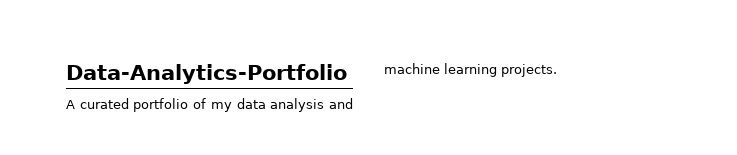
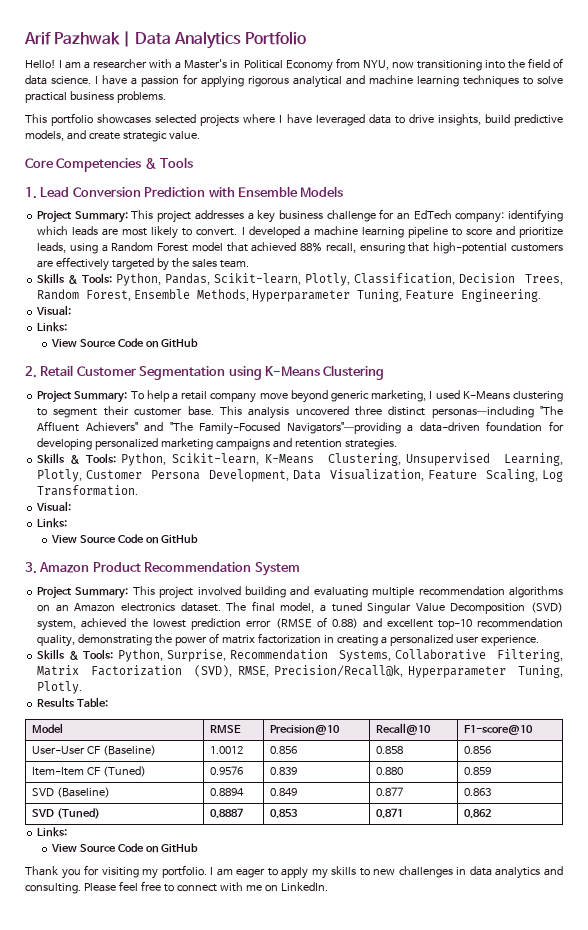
[66,64,347,84] [66,98,354,112] [384,63,557,77] Data-Analytics-Portfolio // A curated portfolio of my data analysis and machine learning projects. -> [24,31,306,49] [25,58,563,72] [25,74,563,88] [25,91,166,103] [25,113,563,127] [25,130,200,142] [25,157,194,172] [25,186,344,199] [37,209,563,223] [37,226,563,239] [37,242,563,254] [37,257,249,271] [37,273,563,286] [37,289,542,302] [36,305,72,315] [37,322,68,332] [50,338,199,348] [25,365,385,380] [37,390,563,403] [37,406,564,419] [37,421,564,435] [37,438,397,450] [37,453,563,466] [37,469,563,482] [37,485,139,496] [36,501,72,511] [37,518,68,528] [50,534,199,544] [25,562,300,576] [37,586,563,599] [37,601,564,614] [37,617,563,631] [37,633,539,647] [37,649,563,662] [37,665,563,678] [37,681,83,694] [37,697,109,707] [31,723,63,733] [209,725,241,733] [269,725,340,735] [375,723,431,735] [463,725,533,735] [31,745,156,756] [209,746,243,754] [269,746,297,754] [375,746,403,754] [463,746,491,754] [31,766,146,777] [209,766,243,775] [269,767,297,775] [375,767,403,775] [463,767,491,775] [31,787,110,798] [209,788,244,796] [269,788,297,796] [375,787,403,796] [463,788,491,796] [31,808,100,819] [209,808,243,818] [269,809,298,818] [375,808,403,818] [463,809,491,818] [37,827,68,837] [50,843,199,853] [25,865,564,879] [25,881,328,894] Arif Pazhwak | Data Analytics Portfolio // Hello! I am a researcher with a Master's in Political Economy from NYU, now transitioning into the field of data science. I have a passion for applying rigorous analytical and machine learning techniques to solve practical business problems. // This portfolio showcases selected projects where I have leveraged data to drive insights, build predictive models, and create strategic value. // Core Competencies & Tools // 1. Lead Conversion Prediction with Ensemble Models // Project Summary: This project addresses a key business challenge for an EdTech company: identifying which leads are most likely to convert. I developed a machine learning pipeline to score and prioritize leads, using a Random Forest model that achieved 88% recall, ensuring that high-potential customers are effectively targeted by the sales team. // Skills & Tools: Python, Pandas, Scikit-learn, Plotly, Classification, Decision Trees, Random Forest, Ensemble Methods, Hyperparameter Tuning, Feature Engineering. // Visual: // Links: // View Source Code on GitHub // 2. Retail Customer Segmentation using K-Means Clustering // Project Summary: To help a retail company move beyond generic marketing, I used K-Means clustering to segment their customer base. This analysis uncovered three distinct personas—including "The Affluent Achievers" and "The Family-Focused Navigators"—providing a data-driven foundation for developing personalized marketing campaigns and retention strategies. // Skills & Tools: Python, Scikit-learn, K-Means Clustering, Unsupervised Learning, Plotly, Customer Persona Development, Data Visualization, Feature Scaling, Log Transformation. // Visual: // Links: // View Source Code on GitHub // 3. Amazon Product Recommendation System // Project Summary: This project involved building and evaluating multiple recommendation algorithms on an Amazon electronics dataset. The final model, a tuned Singular Value Decomposition (SVD) system, achieved the lowest prediction error (RMSE of 0.88) and excellent top-10 recommendation quality, demonstrating the power of matrix factorization in creating a personalized user experience. // Skills & Tools: Python, Surprise, Recommendation Systems, Collaborative Filtering, Matrix Factorization (SVD), RMSE, Precision/Recall@k, Hyperparameter Tuning, Plotly. // Results Table: // Model | RMSE | Precision@10 | Recall@10 | F1-score@10 // User-User CF (Baseline) | 1.0012 | 0.856 | 0.858 | 0.856 // Item-Item CF (Tuned) | 0.9576 | 0.839 | 0.880 | 0.859 // SVD (Baseline) | 0.8894 | 0.849 | 0.877 | 0.863 // SVD (Tuned) | 0.8887 | 0.853 | 0.871 | 0.862 // Links: // View Source Code on GitHub // Thank you for visiting my portfolio. I am eager to apply my skills to new challenges in data analytics and consulting. Please feel free to connect with me on LinkedIn.

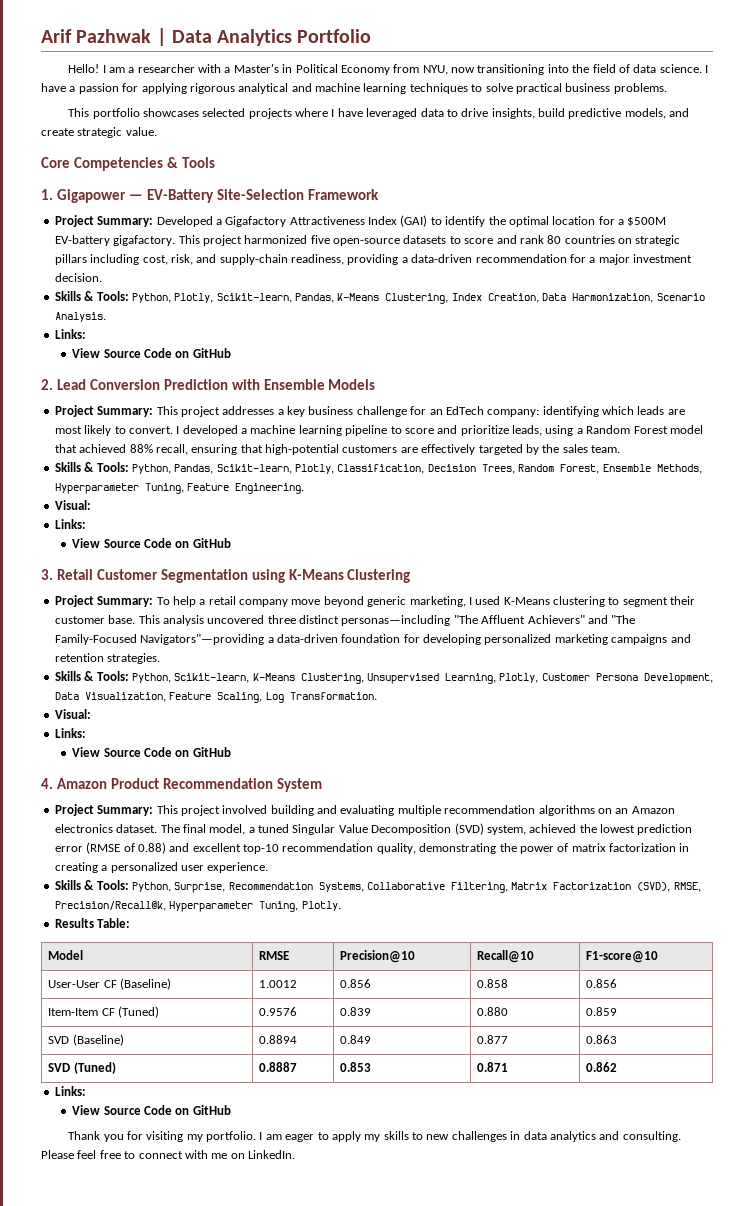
(37, 193) none -> [56,189,379,203] [54,215,667,227] [54,235,681,246] [54,254,692,265] [54,273,102,282] [54,291,705,304] [54,312,106,322] [54,329,86,339] [72,348,231,358] [41,379,53,390] Gigapower — EV-Battery Site-Selection Framework // Project Summary: Developed a Gigafactory Attractiveness Index (GAI) to identify the optimal location for a $500M EV-battery gigafactory. This project harmonized five open-source datasets to score and rank 80 countries on strategic pillars including cost, risk, and supply-chain readiness, providing a data-driven recommendation for a major investment decision. // Skills & Tools: Python, Plotly, Scikit-learn, Pandas, K-Means Clustering, Index Creation, Data Harmonization, Scenario Analysis. // Links: // View Source Code on GitHub // 2.
[25,366,37,378] 2. -> [41,569,53,580] 3.
[25,562,37,574] 3. -> [41,778,53,789] 4.

